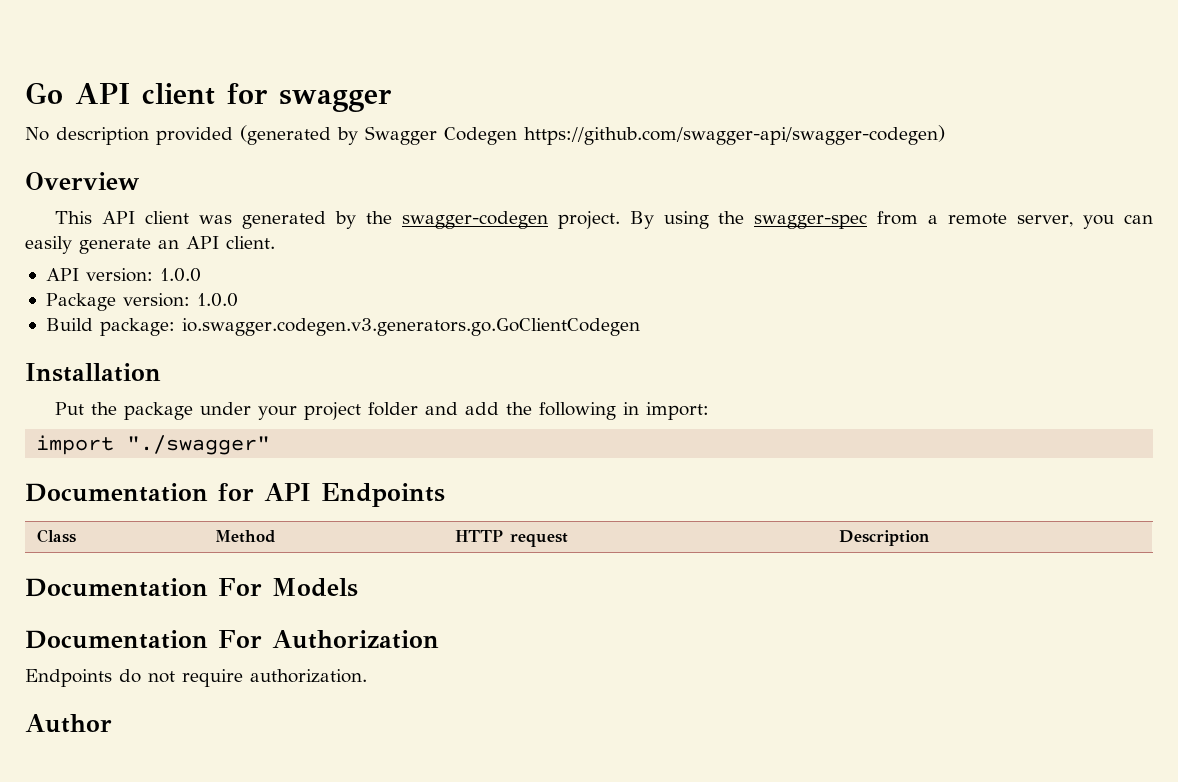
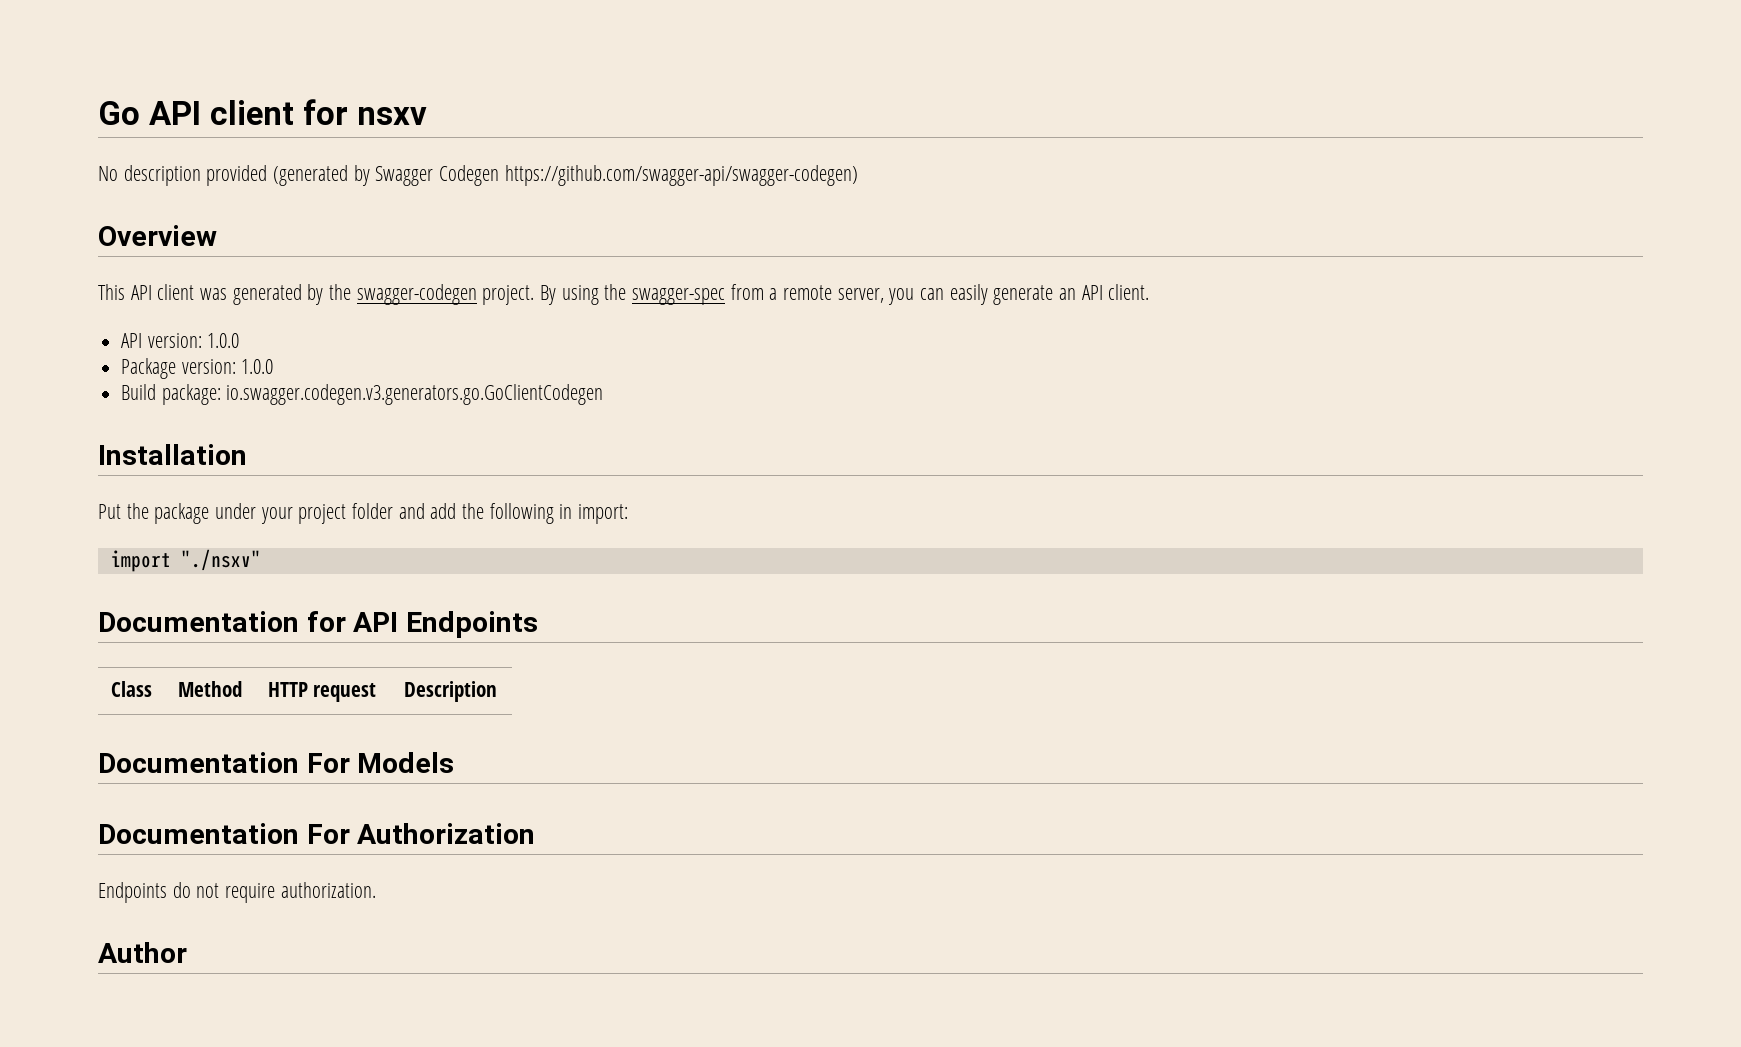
[279,89,392,112] swagger -> [356,107,427,125] nsxv
[127,435,271,455] "./swagger" -> [180,549,261,571] "./nsxv"

